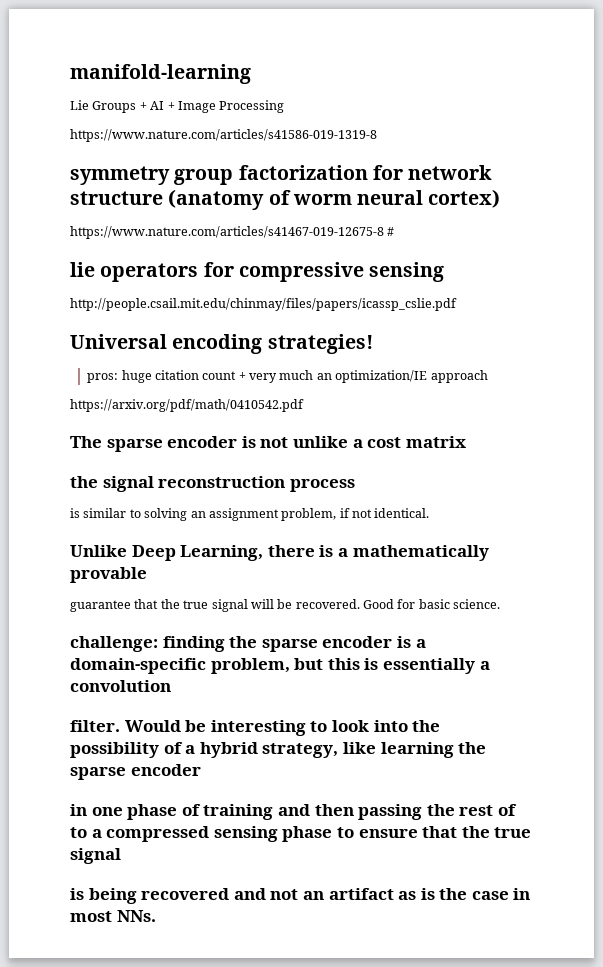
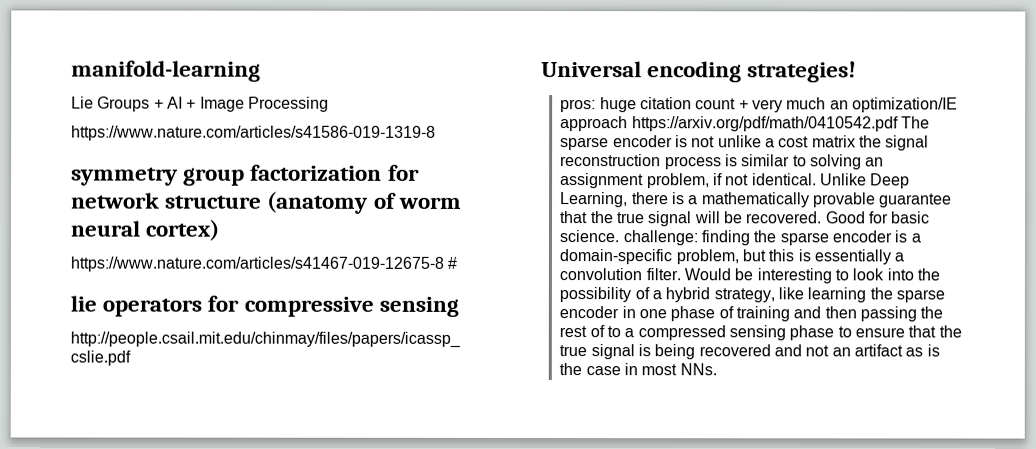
(488, 376) // -> (629, 124) none
(304, 405) // -> (899, 124) none
(466, 442) // -> (856, 141) none
(355, 485) // -> (722, 163) none
(430, 513) // -> (817, 179) none
(147, 575) // -> (877, 200) none
(501, 604) // -> (620, 236) none
(171, 686) // -> (643, 274) none
(201, 770) // -> (620, 312) none
(121, 856) // -> (635, 352) none

